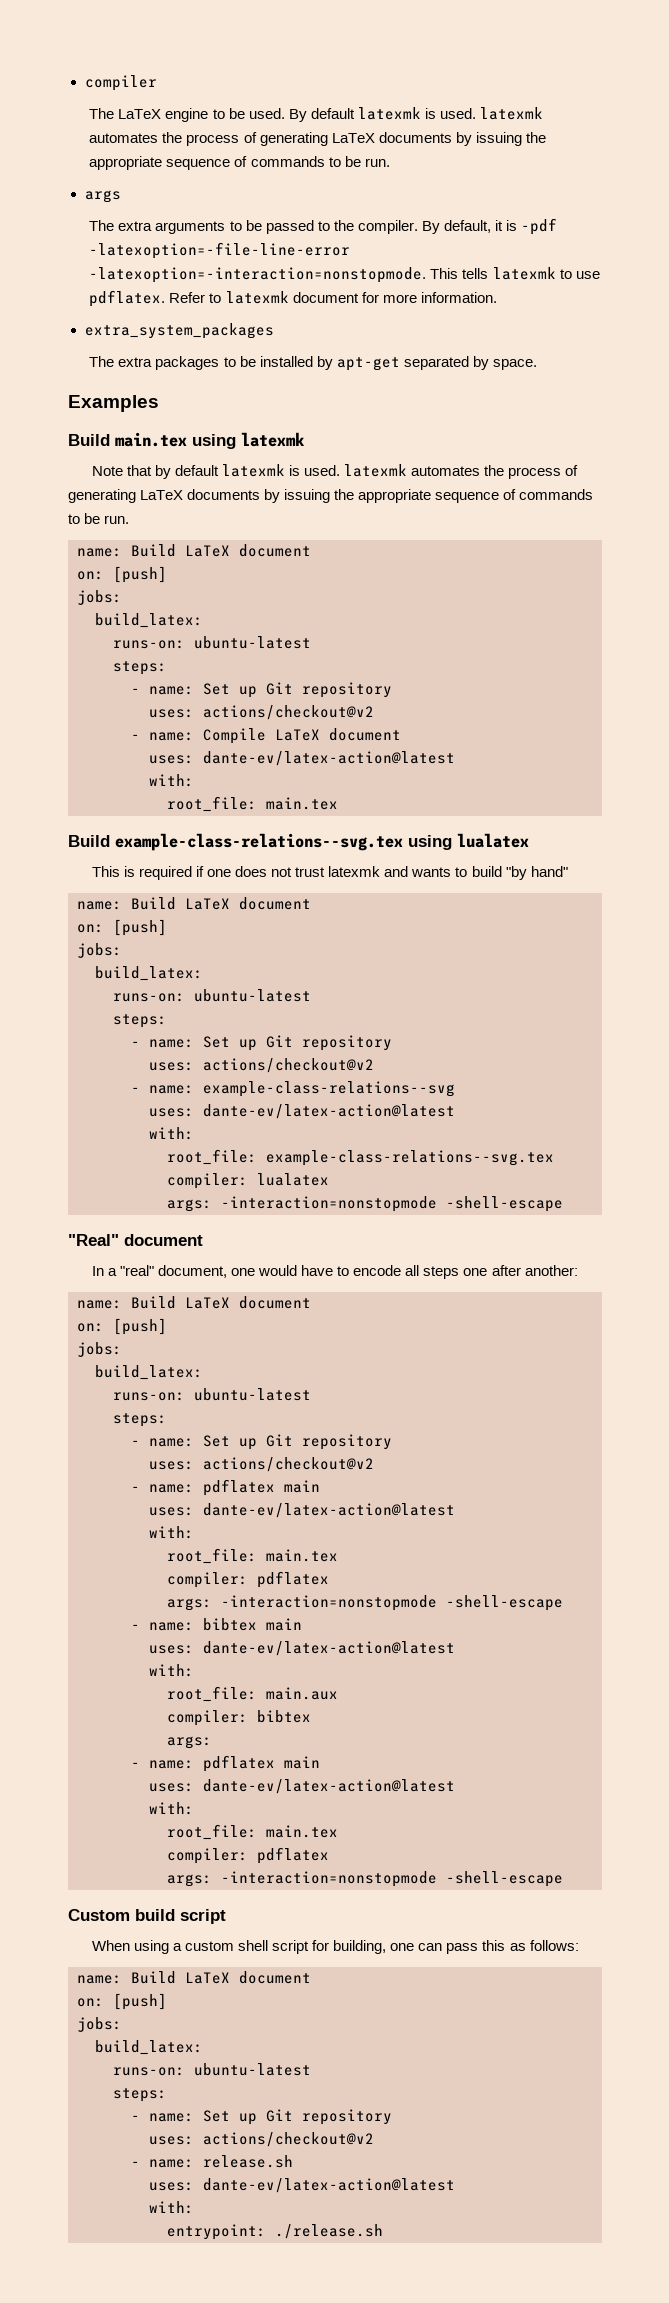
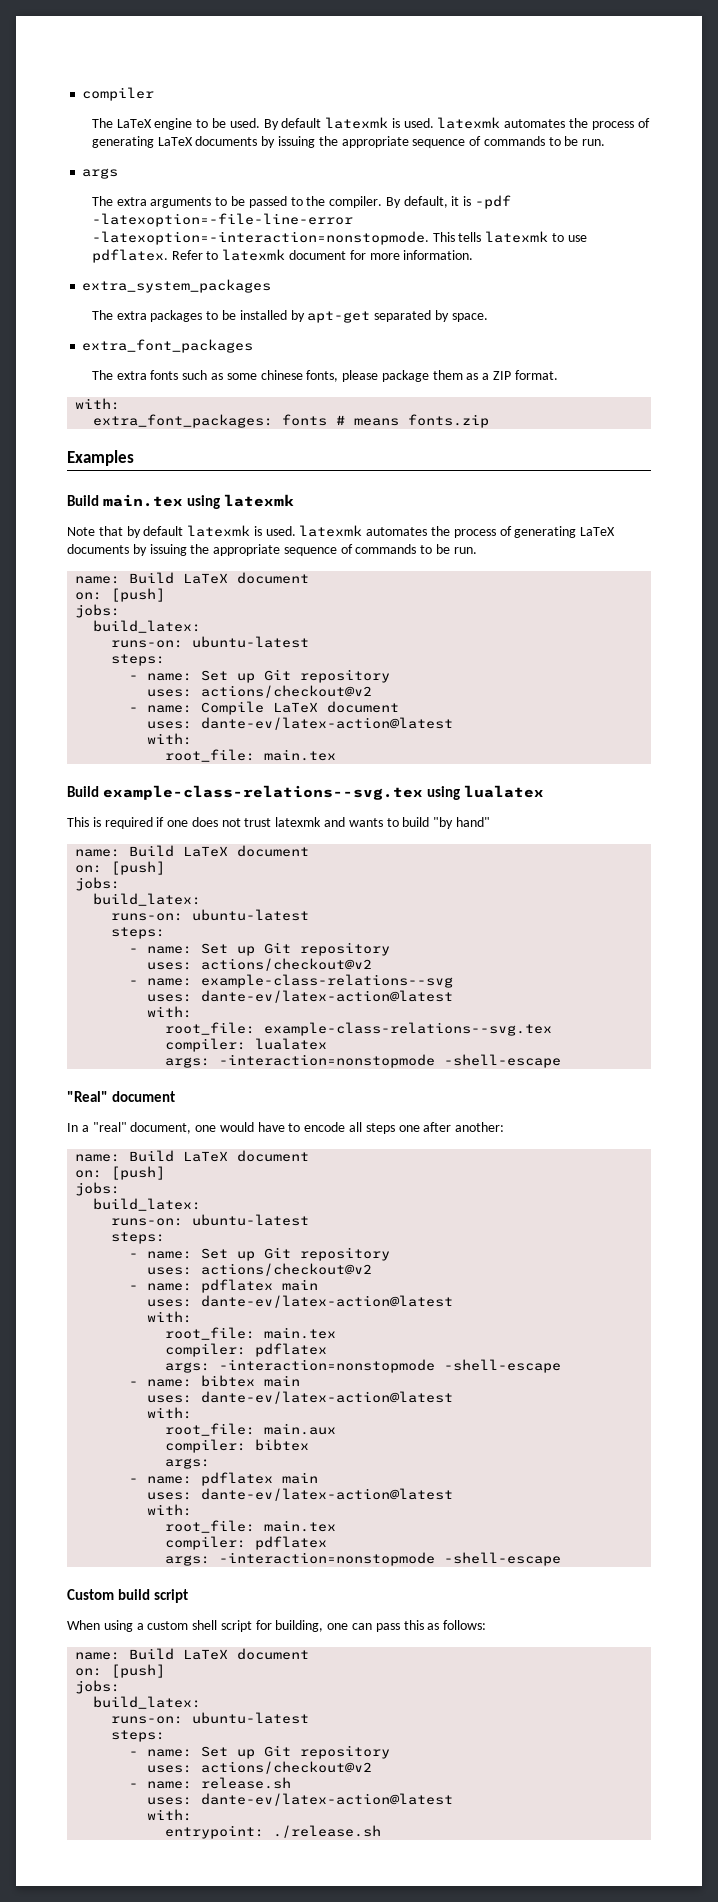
(537, 364) none -> [82,339,254,353] [91,370,558,382] [75,398,121,410] [93,414,490,428] // extra_font_packages // The extra fonts such as some chinese fonts, please package them as a ZIP format. // with: // extra_font_packages: fonts # means fonts.zip

